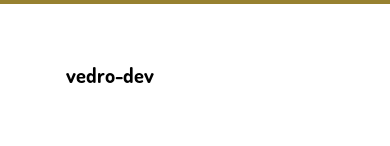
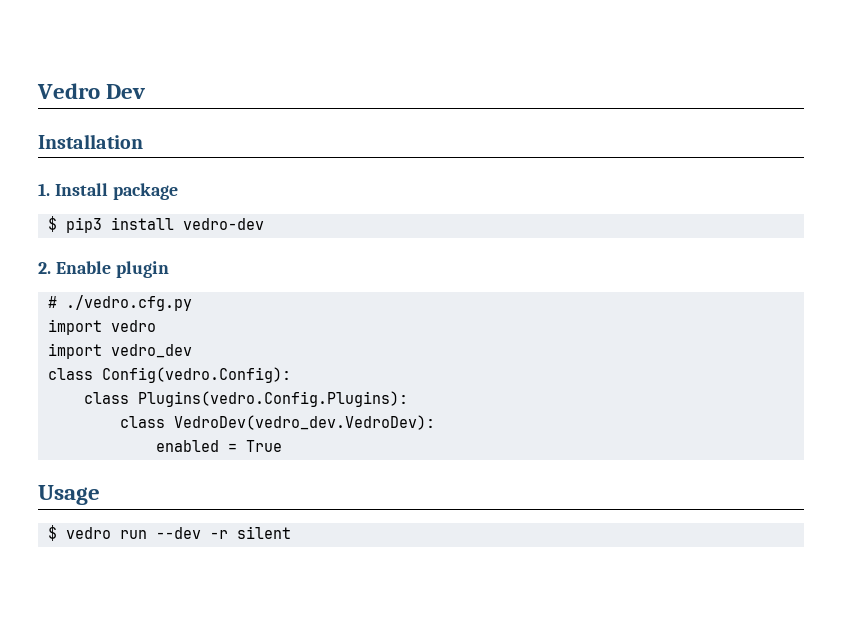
[66,67,154,83] vedro-dev -> [37,83,146,99] [38,134,143,149] [38,183,178,200] [47,216,264,233] [38,261,169,278] [47,295,192,311] [47,319,156,335] [47,343,192,359] [47,367,291,383] [83,391,408,407] [119,415,435,430] [155,440,282,452] [38,485,100,505] [47,525,291,541] Vedro Dev // Installation // 1. Install package // $ pip3 install vedro-dev // 2. Enable plugin // # ./vedro.cfg.py // import vedro // import vedro_dev // class Config(vedro.Config): // class Plugins(vedro.Config.Plugins): // class VedroDev(vedro_dev.VedroDev): // enabled = True // Usage // $ vedro run --dev -r silent

